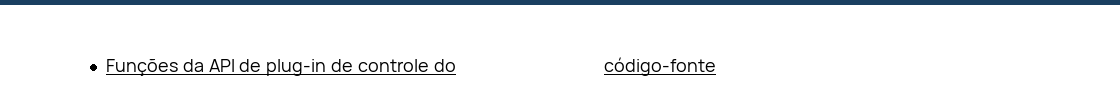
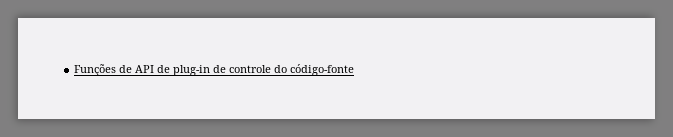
[182,59,204,72] da -> [119,65,133,73] de

